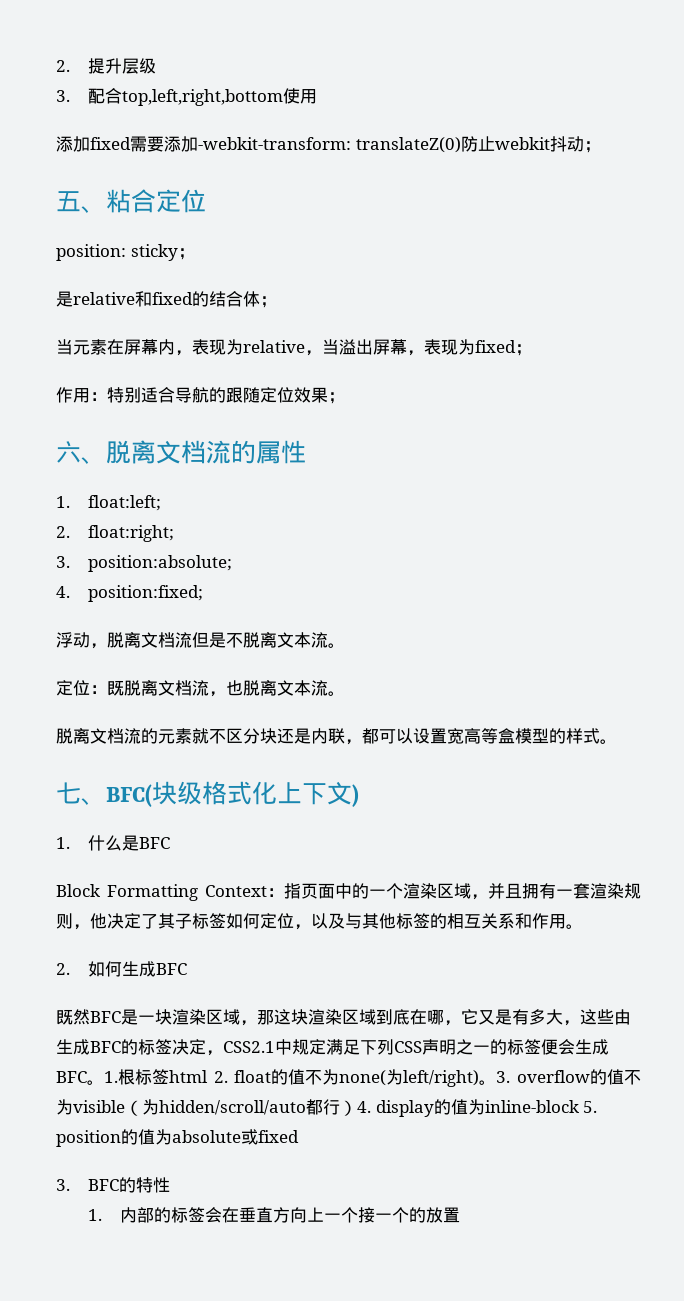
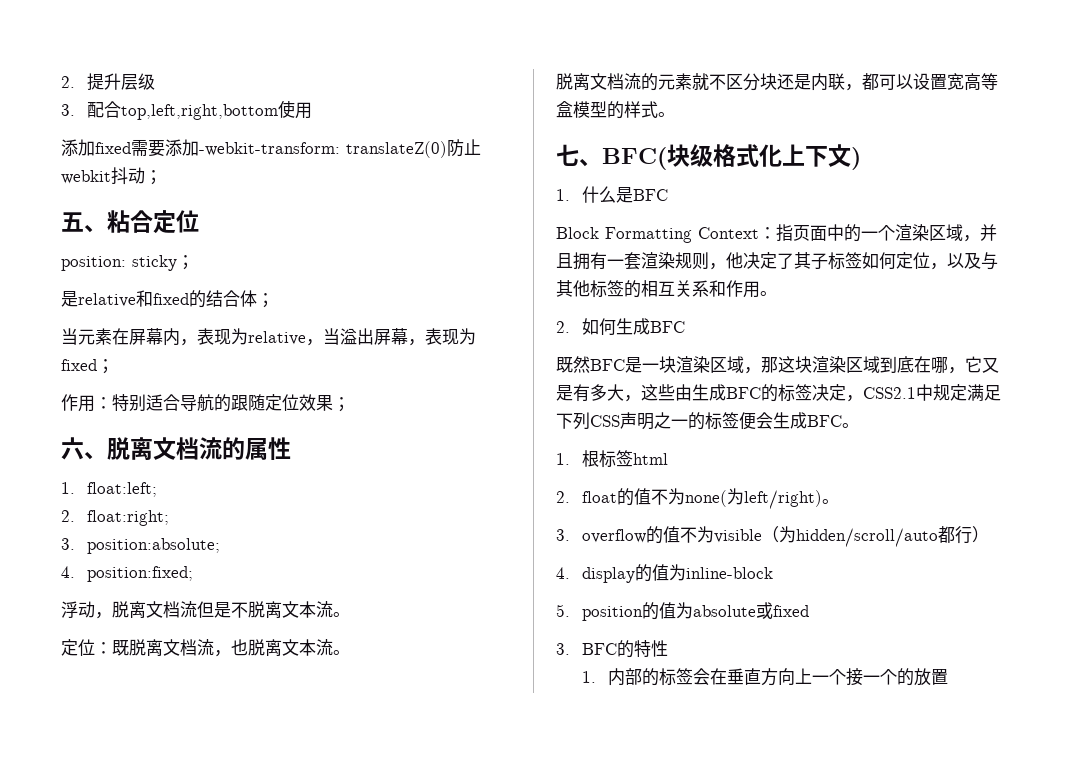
(104, 1082) none -> (859, 425) //
(208, 1076) none -> (668, 459) //
(497, 1082) none -> (839, 501) //
(357, 1108) none -> (989, 534) //
(579, 1106) none -> (773, 573) //

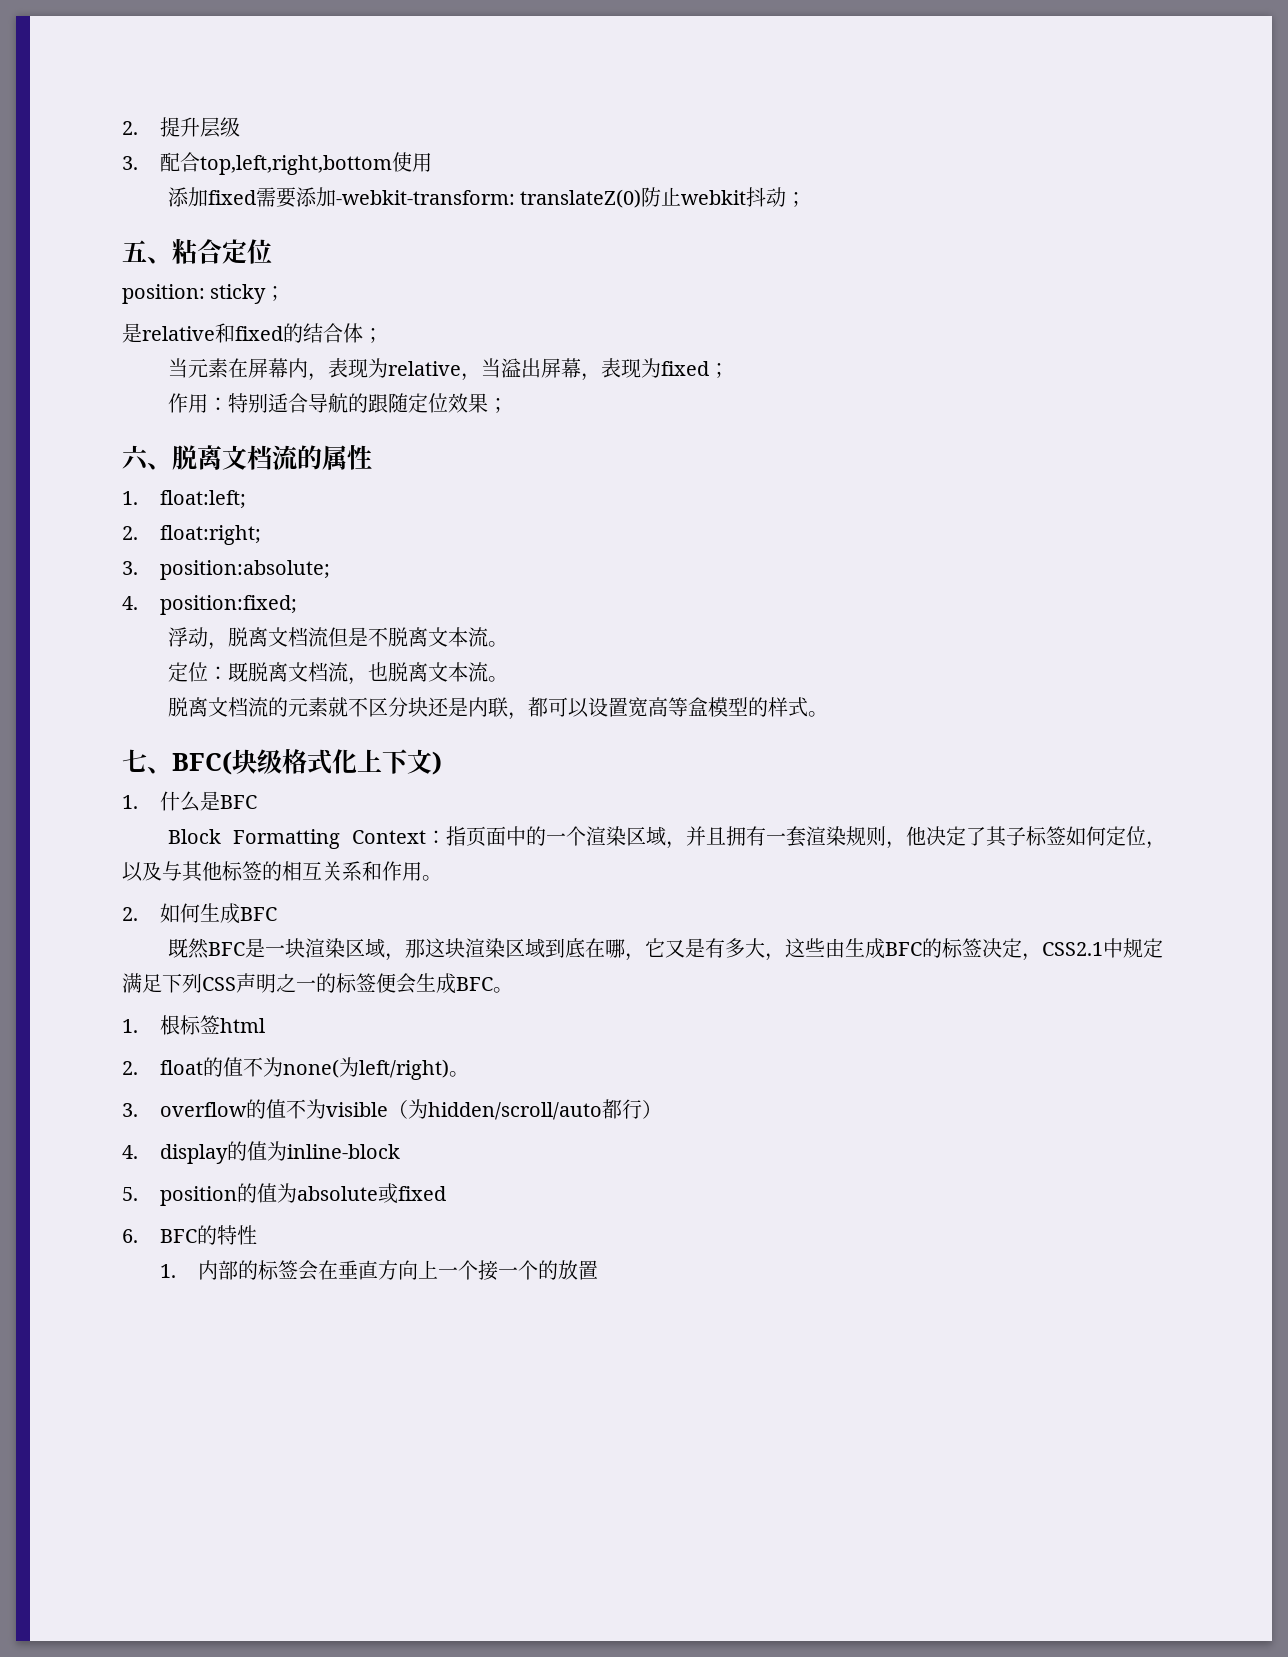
[556,643,570,655] 3. -> [122,1229,138,1243] 6.

